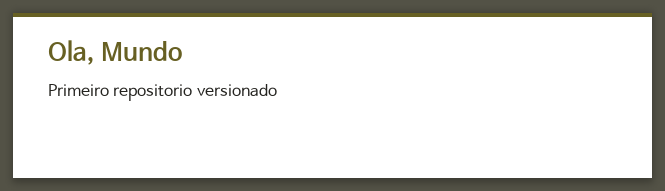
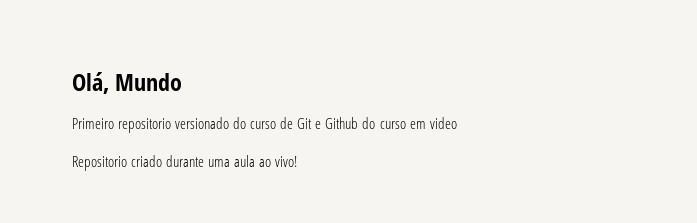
[48,40,94,65] Ola, -> [72,72,109,94] Olá,
(277, 90) none -> [233,117,457,129] [72,155,298,171] do curso de Git e Github do curso em video // Repositorio criado durante uma aula ao vivo!

